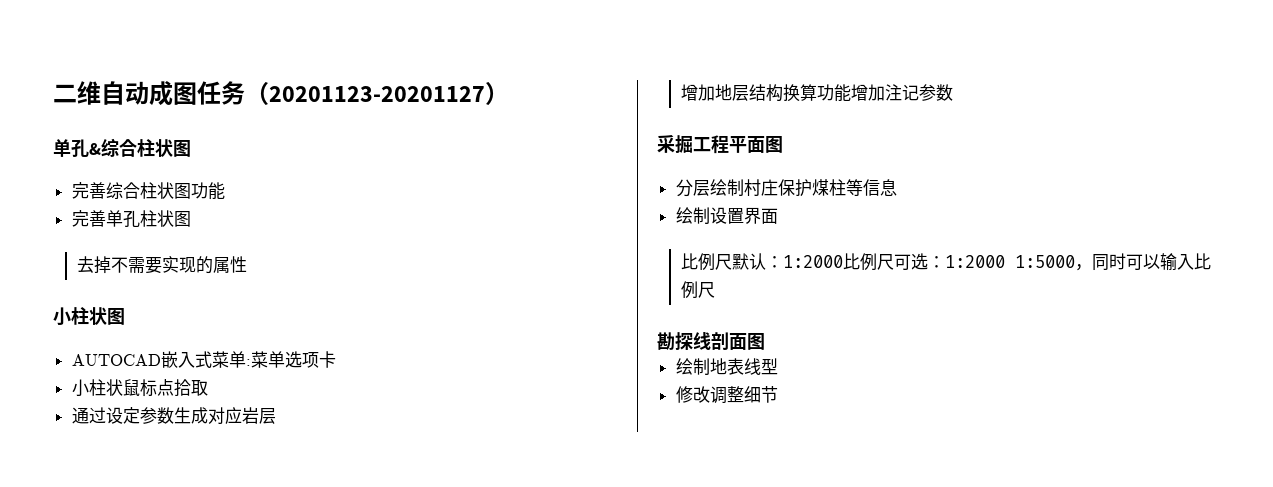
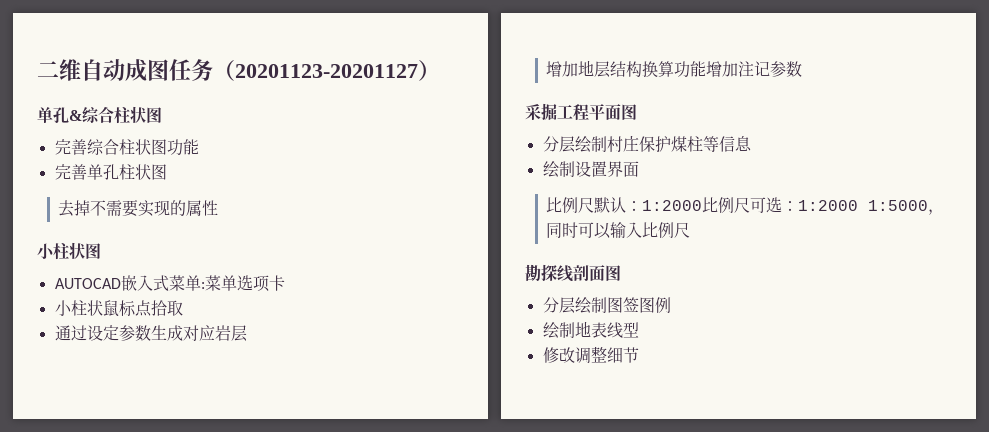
(765, 341) none -> [542,297,671,314] // 分层绘制图签图例

